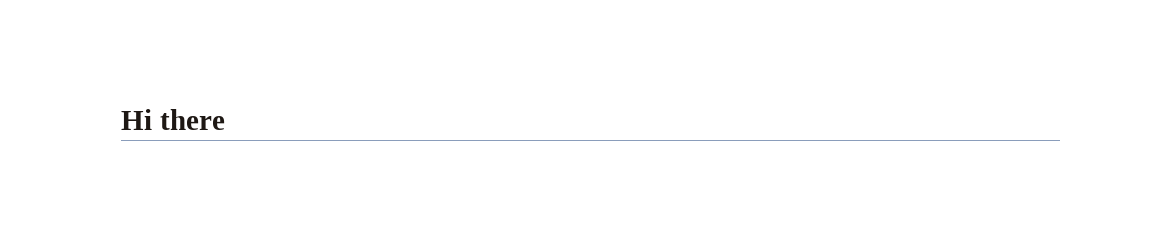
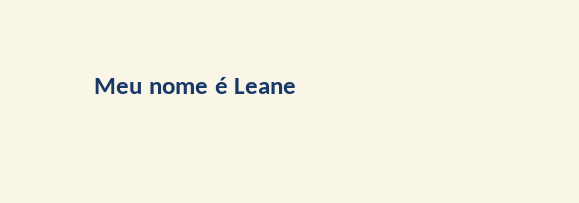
[121,109,225,130] Hi there -> [94,77,297,94] Meu nome é Leane

